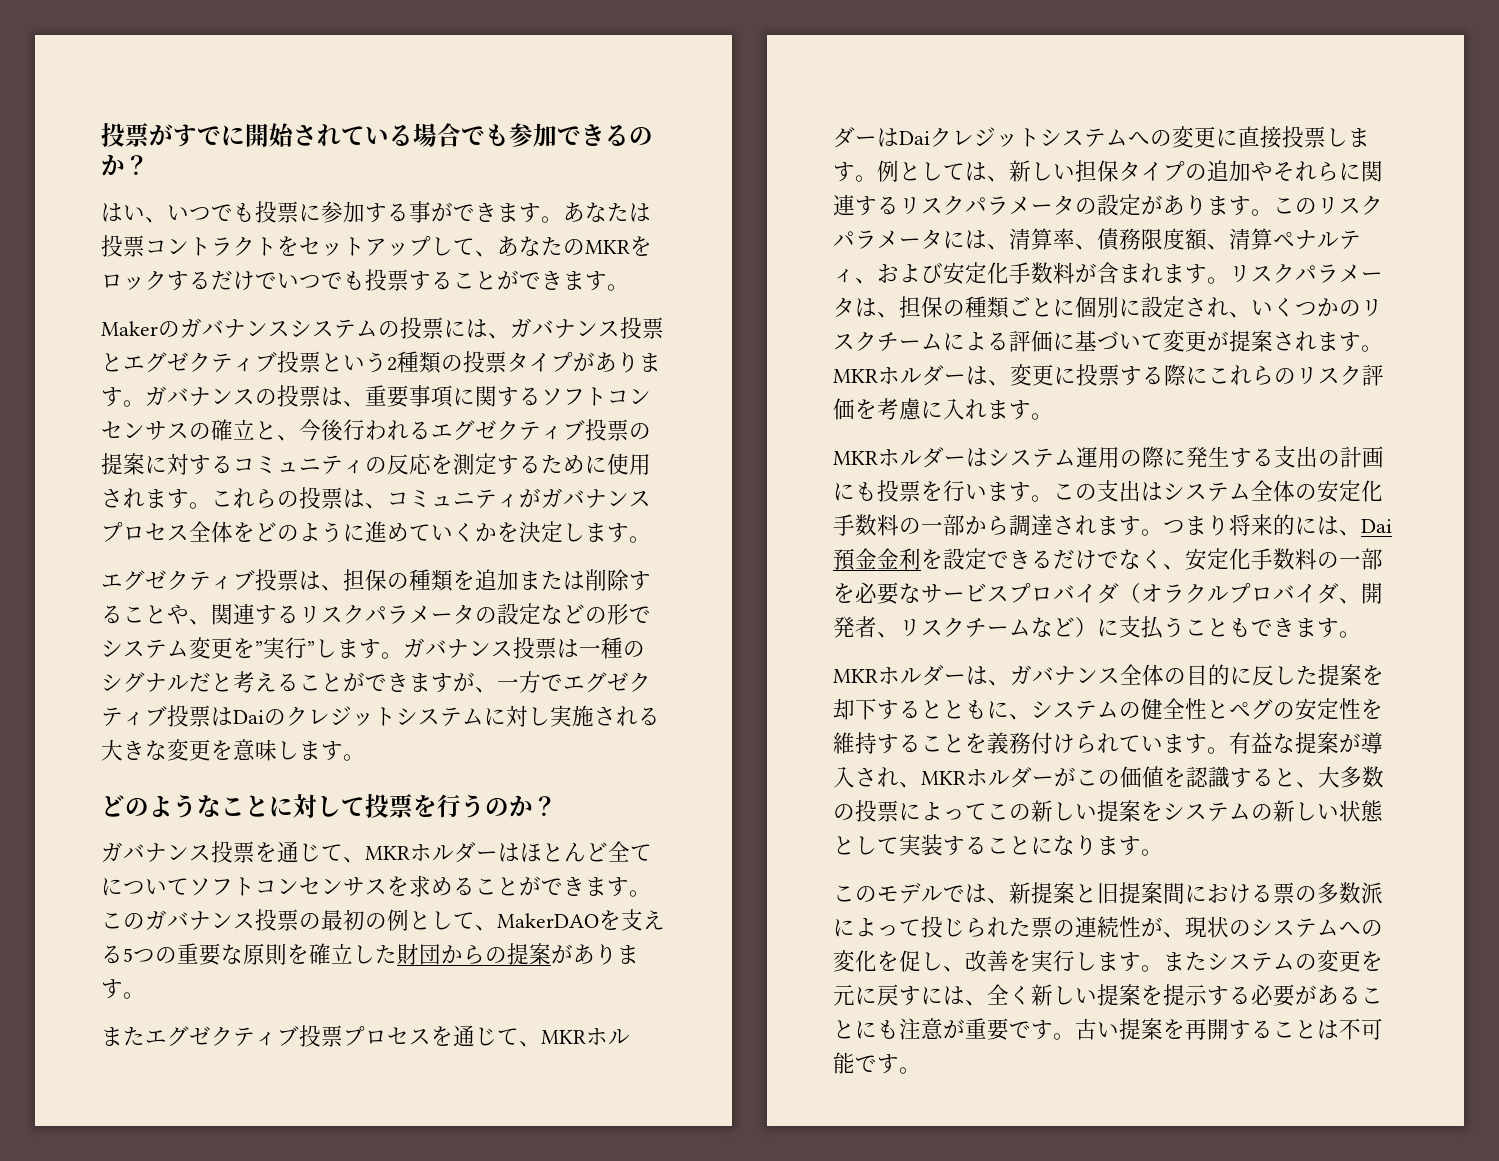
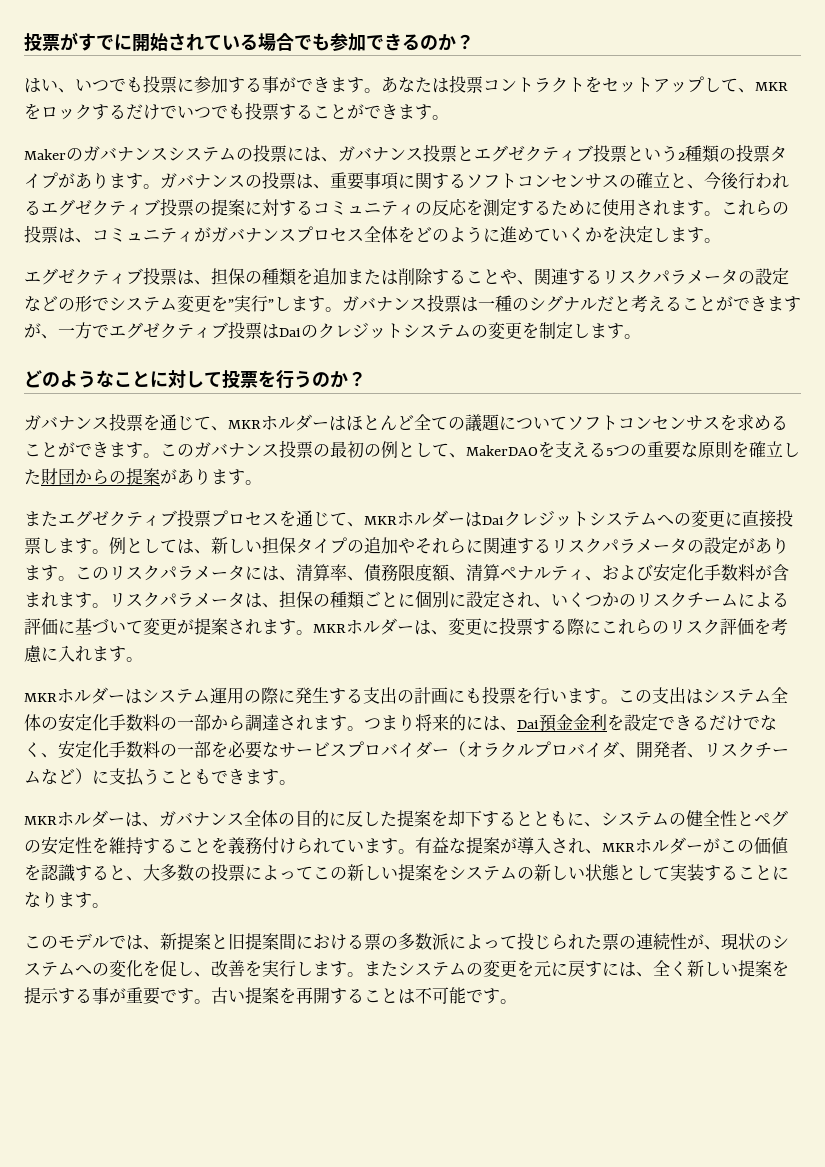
[497,236,585,256] あなたの -> (755, 90) none
[484,705,660,727] [101,739,277,761] に対し実施される大きな変更を意味 -> [471,322,573,339] の変更を制定
(652, 852) none -> [448,414,500,432] の議題
(1119, 593) none -> [432,748,449,756] ー
[1251,984,1383,1007] [833,1018,943,1040] 必要があることにも注意 -> [92,987,109,1004] 事

